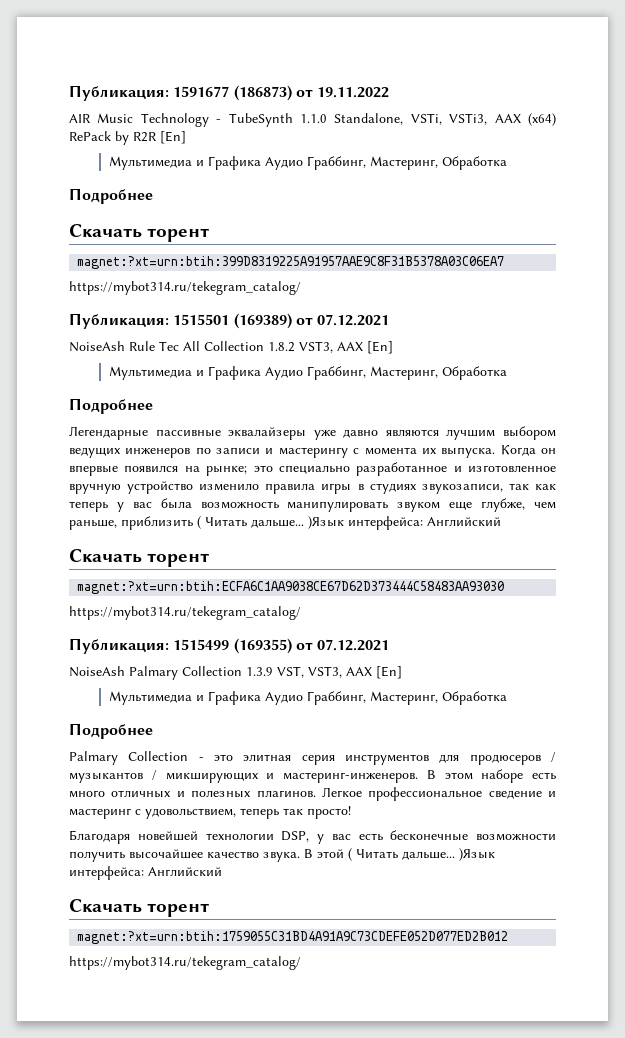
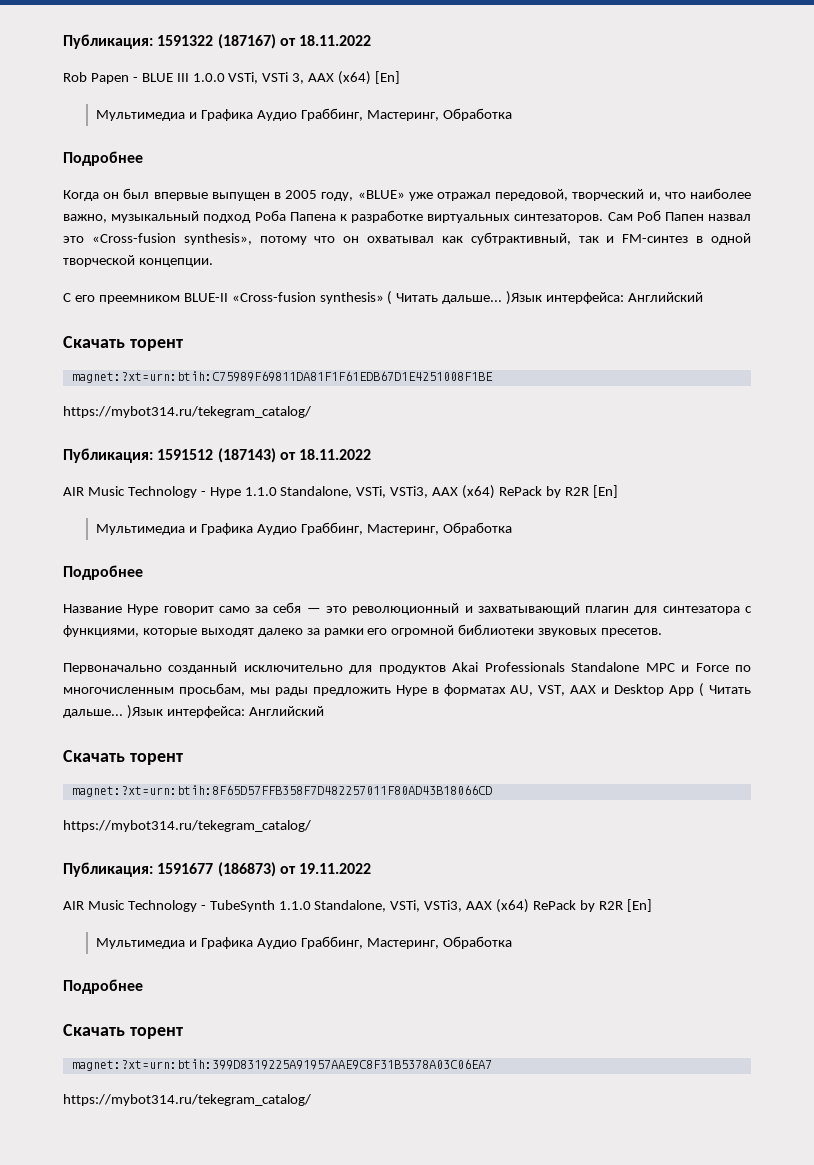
[69,85,169,101] Публикация: -> [63,34,372,49] [63,71,401,85] [96,108,512,121] [63,151,143,166] [63,188,751,201] [63,210,751,223] [63,232,751,245] [63,255,213,267] [63,291,704,305] [63,336,183,351] [71,371,493,383] [63,406,311,418] [63,448,372,463] [63,485,618,499] [96,522,512,535] [63,565,143,580] [63,602,753,615] [63,624,663,637] [63,662,751,674] [63,683,751,697] [63,705,324,719] [63,750,183,765] [71,785,492,797] [63,820,311,832] [63,862,153,877] Публикация: 1591322 (187167) от 18.11.2022 // Rob Papen - BLUE III 1.0.0 VSTi, VSTi 3, AAX (x64) [En] // Мультимедиа и Графика Аудио Граббинг, Мастеринг, Обработка // Подробнее // Когда он был впервые выпущен в 2005 году, «BLUE» уже отражал передовой, творческий и, что наиболее важно, музыкальный подход Роба Папена к разработке виртуальных синтезаторов. Сам Роб Папен назвал это «Cross-fusion synthesis», потому что он охватывал как субтрактивный, так и FM-синтез в одной творческой концепции. // С его преемником BLUE-II «Cross-fusion synthesis» ( Читать дальше... )Язык интерфейса: Английский // Скачать торент // magnet:?xt=urn:btih:C75989F69811DA81F1F61EDB67D1E4251008F1BE // https://mybot314.ru/tekegram_catalog/ // Публикация: 1591512 (187143) от 18.11.2022 // AIR Music Technology - Hype 1.1.0 Standalone, VSTi, VSTi3, AAX (x64) RePack by R2R [En] // Мультимедиа и Графика Аудио Граббинг, Мастеринг, Обработка // Подробнее // Название Hype говорит само за себя — это революционный и захватывающий плагин для синтезатора с функциями, которые выходят далеко за рамки его огромной библиотеки звуковых пресетов. // Первоначально созданный исключительно для продуктов Akai Professionals Standalone MPC и Force по многочисленным просьбам, мы рады предложить Hype в форматах AU, VST, AAX и Desktop App ( Читать дальше... )Язык интерфейса: Английский // Скачать торент // magnet:?xt=urn:btih:8F65D57FFB358F7D482257011F80AD43B18066CD // https://mybot314.ru/tekegram_catalog/ // Публикация:
[69,313,390,329] [69,341,393,354] [109,366,508,380] [69,398,153,414] [69,426,556,440] [69,445,557,458] [69,462,556,476] [69,481,556,494] [69,498,557,512] [69,516,501,530] [69,549,210,567] [77,581,505,594] [69,606,301,620] [69,638,390,654] [69,666,402,680] [109,691,508,705] [69,723,153,739] [69,751,556,765] [69,769,556,783] [69,787,556,801] [69,806,351,819] [69,830,556,844] [69,848,495,862] [69,866,222,880] [69,899,210,917] [77,931,509,944] [69,956,301,970] // Публикация: 1515501 (169389) от 07.12.2021 // NoiseAsh Rule Tec All Collection 1.8.2 VST3, AAX [En] // Мультимедиа и Графика Аудио Граббинг, Мастеринг, Обработка // Подробнее // Легендарные пассивные эквалайзеры уже давно являются лучшим выбором ведущих инженеров по записи и мастерингу с момента их выпуска. Когда он впервые появился на рынке; это специально разработанное и изготовленное вручную устройство изменило правила игры в студиях звукозаписи, так как теперь у вас была возможность манипулировать звуком еще глубже, чем раньше, приблизить ( Читать дальше... )Язык интерфейса: Английский // Скачать торент // magnet:?xt=urn:btih:ECFA6C1AA9038CE67D62D373444C58483AA93030 // https://mybot314.ru/tekegram_catalog/ // Публикация: 1515499 (169355) от 07.12.2021 // NoiseAsh Palmary Collection 1.3.9 VST, VST3, AAX [En] // Мультимедиа и Графика Аудио Граббинг, Мастеринг, Обработка // Подробнее // Palmary Collection - это элитная серия инструментов для продюсеров / музыкантов / микширующих и мастеринг-инженеров. В этом наборе есть много отличных и полезных плагинов. Легкое профессиональное сведение и мастеринг с удовольствием, теперь так просто! // Благодаря новейшей технологии DSP, у вас есть бесконечные возможности получить высочайшее качество звука. В этой ( Читать дальше... )Язык интерфейса: Английский // Скачать торент // magnet:?xt=urn:btih:1759055C31BD4A91A9C73CDEFE052D077ED2B012 // https://mybot314.ru/tekegram_catalog/ -> (311, 1100) none

